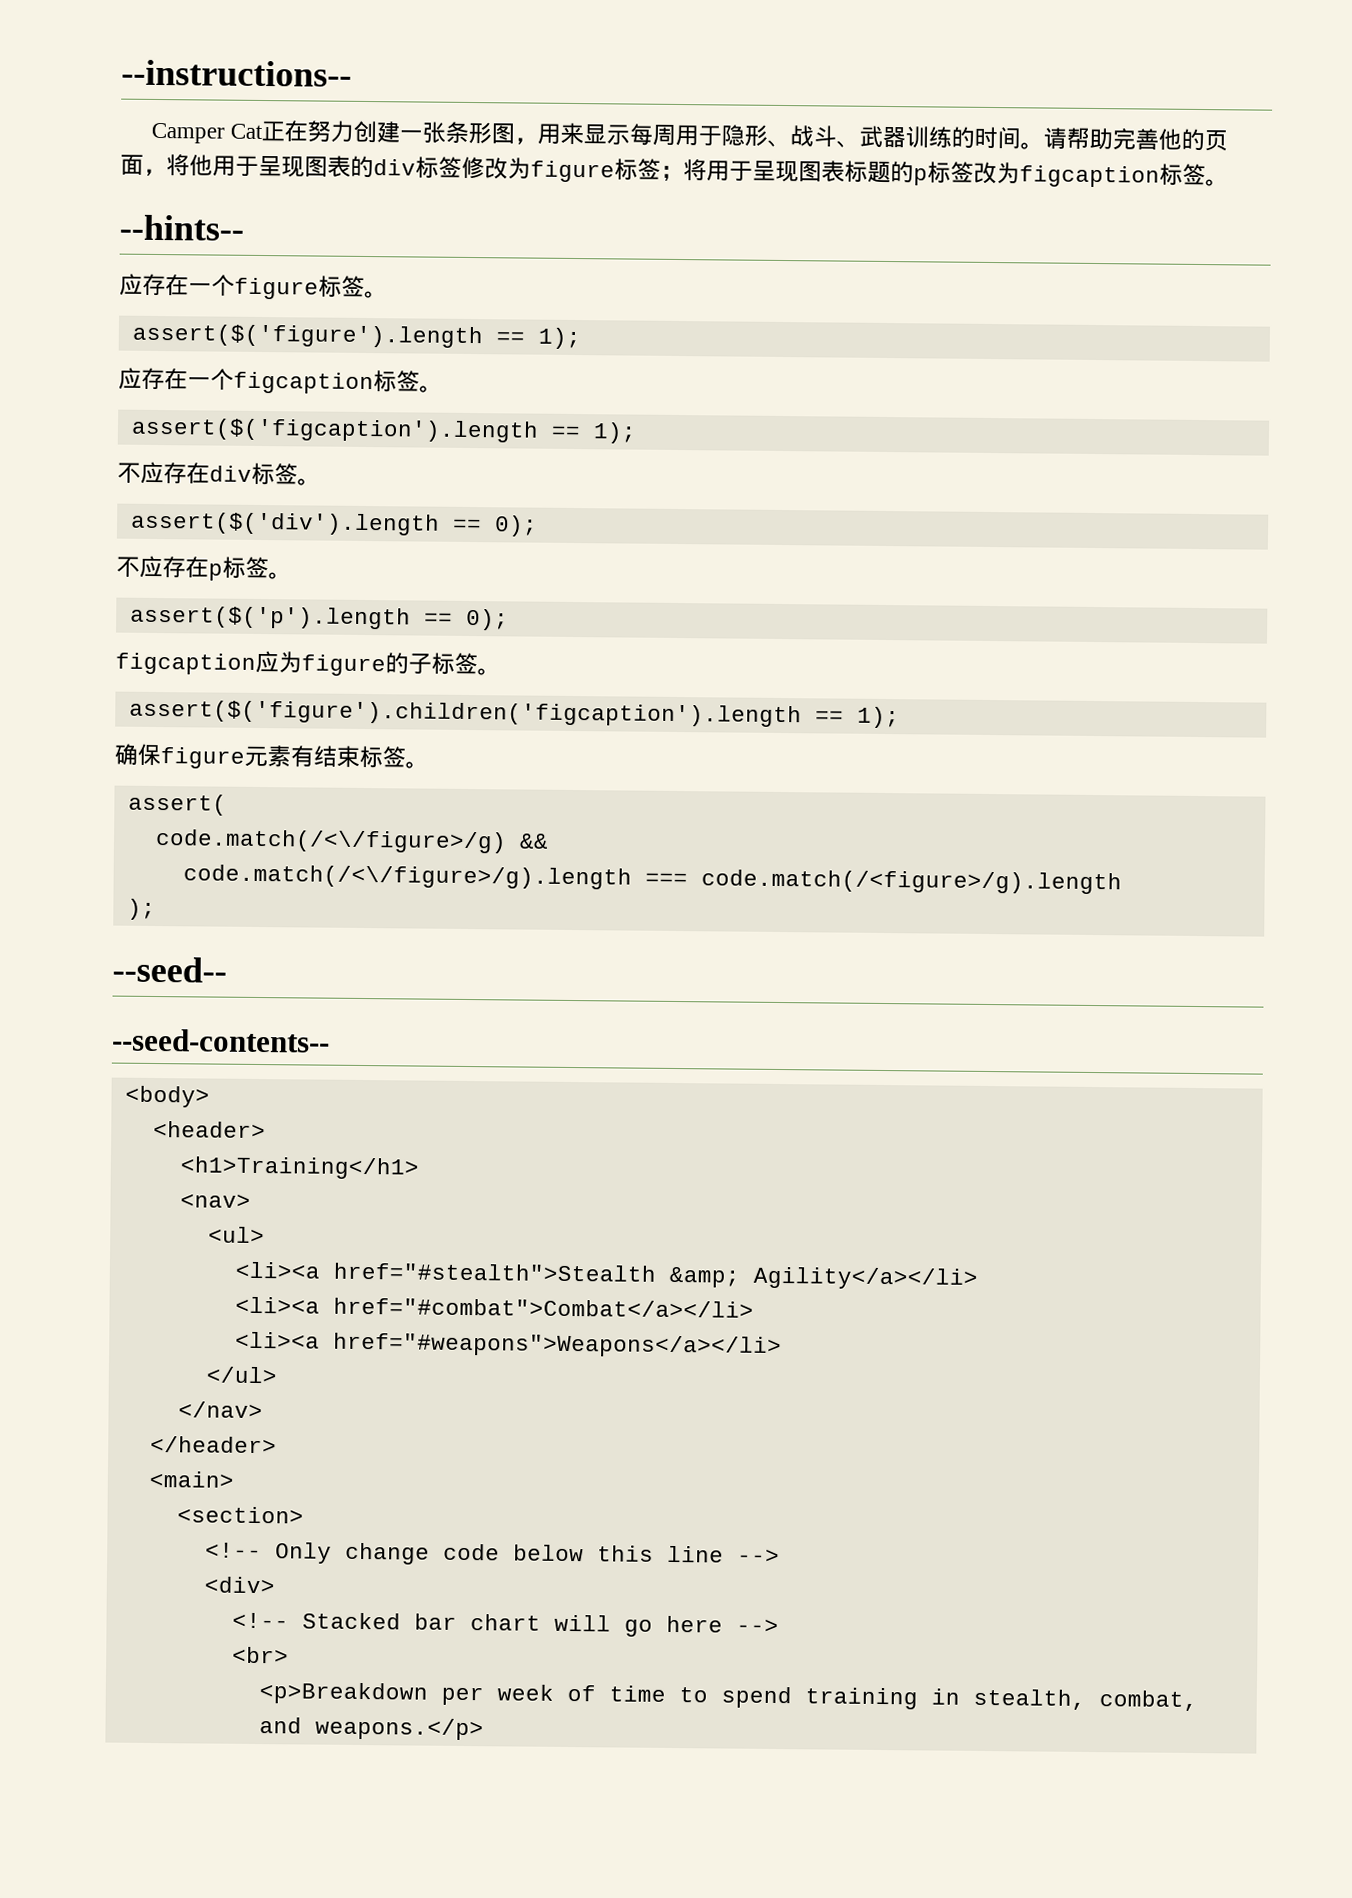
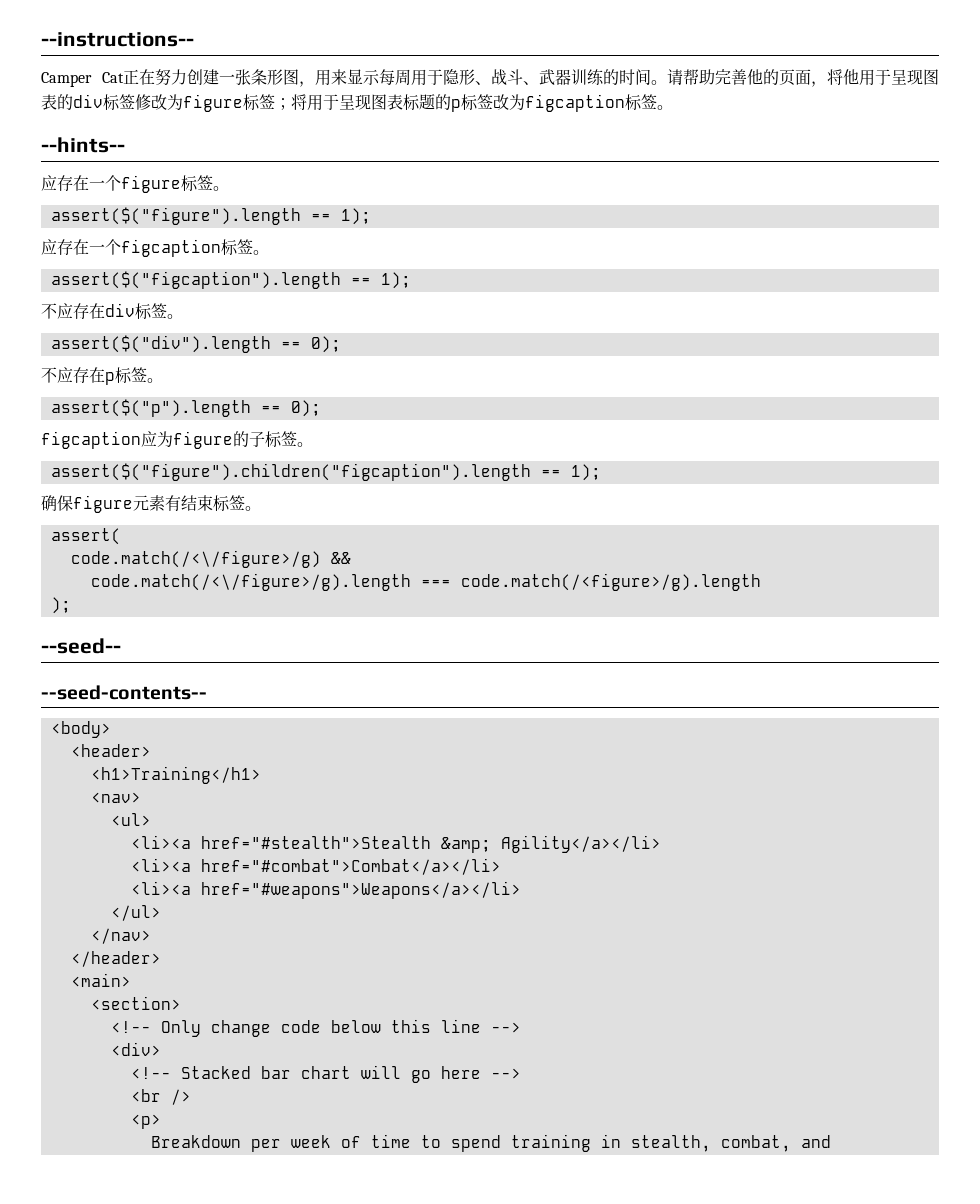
[131,323,483,349] assert($('figure').length -> [50,207,301,225] assert($("figure").length
[130,417,539,443] assert($('figcaption').length -> [50,271,341,289] assert($("figcaption").length
[129,511,440,536] assert($('div').length -> [50,335,271,353] assert($("div").length
[129,605,411,630] assert($('p').length -> [50,399,251,417] assert($("p").length
[128,699,802,728] assert($('figure').children('figcaption').length -> [50,463,531,481] assert($("figure").children("figcaption").length
[231,1646,289,1664] [258,1682,428,1705] <br> // <p>Breakdown -> [130,1089,191,1105] [130,1114,161,1129] [150,1135,241,1148] <br /> // <p> // Breakdown
[314,1717,484,1741] weapons.</p> -> (831, 1141) none

